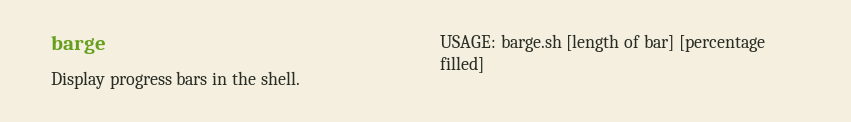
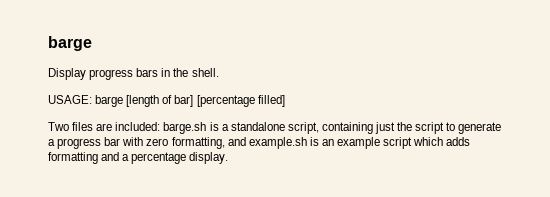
[500,34,562,52] barge.sh -> [95,95,124,107] barge
(484, 64) none -> [48,122,502,134] [48,137,471,149] [48,152,229,164] // Two files are included: barge.sh is a standalone script, containing just the script to generate a progress bar with zero formatting, and example.sh is an example script which adds formatting and a percentage display.

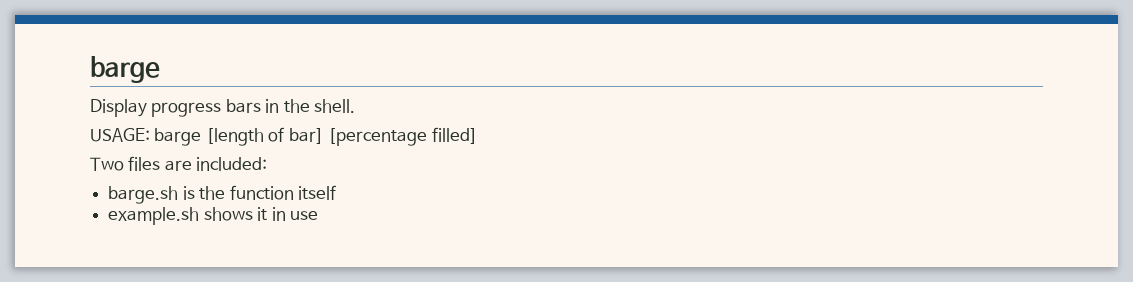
(161, 126) none -> (268, 164) //
[221,122,502,134] [48,137,471,149] [48,152,229,164] a standalone script, containing just the script to generate a progress bar with zero formatting, and example.sh is an example script which adds formatting and a percentage display. -> [199,185,336,200] [108,207,318,225] the function itself // example.sh shows it in use

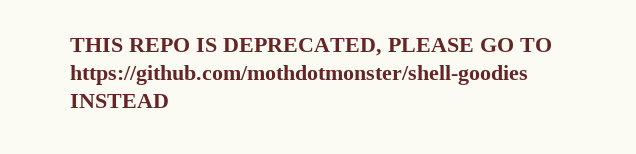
[90,56,160,83] [90,99,356,117] [90,127,478,146] [90,156,268,171] [108,185,336,204] [108,207,318,225] barge // Display progress bars in the shell. // USAGE: barge [length of bar] [percentage filled] // Two files are included: // barge.sh is the function itself // example.sh shows it in use -> [70,38,552,56] [70,65,528,85] [70,94,169,108] THIS REPO IS DEPRECATED, PLEASE GO TO https://github.com/mothdotmonster/shell-goodies INSTEAD

